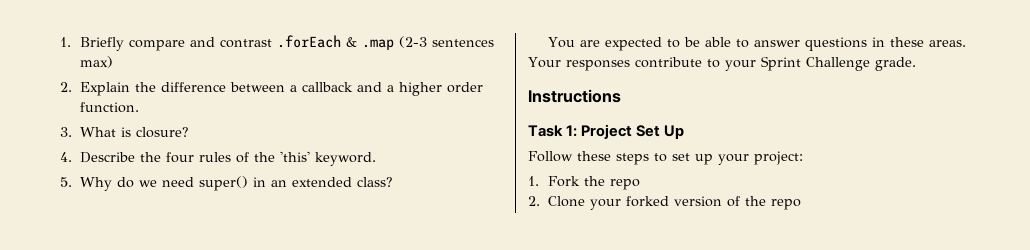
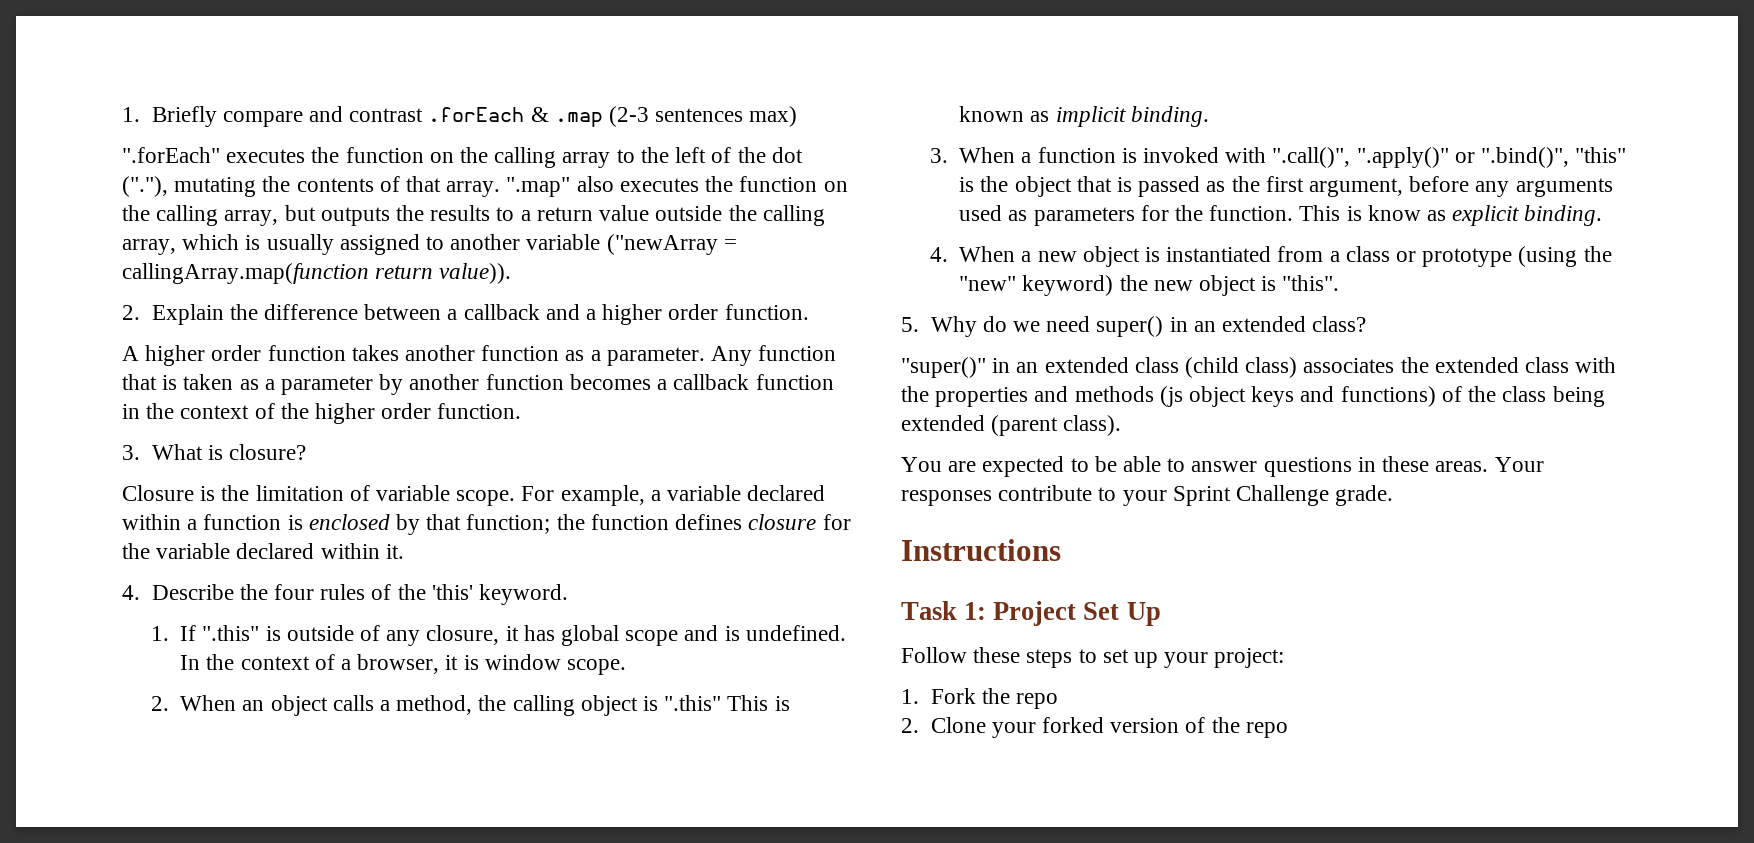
(114, 62) none -> [122,147,803,168] [122,176,848,197] [122,205,825,226] [122,234,737,255] [122,263,512,284] // ".forEach" executes the function on the calling array to the left of the dot ("."), mutating the contents of that array. ".map" also executes the function on the calling array, but outputs the results to a return value outside the calling array, which is usually assigned to another variable ("newArray = callingArray.map(function return value)).
[60,127,190,138] 3. What is closure? -> [122,345,837,366] [122,374,834,395] [122,403,522,424] [122,444,306,460] [122,485,826,506] [122,514,851,535] [122,543,404,559] A higher order function takes another function as a parameter. Any function that is taken as a parameter by another function becomes a callback function in the context of the higher order function. // 3. What is closure? // Closure is the limitation of variable scope. For example, a variable declared within a function is enclosed by that function; the function defines closure for the variable declared within it.
(377, 159) none -> [150,625,846,646] [180,654,626,675] [150,695,790,716] [959,106,1209,127] [929,147,1627,168] [959,176,1613,197] [959,205,1603,226] [929,246,1612,267] [959,275,1340,296] // 1. If ".this" is outside of any closure, it has global scope and is undefined. In the context of a browser, it is window scope. // 2. When an object calls a method, the calling object is ".this" This is known as implicit binding. // 3. When a function is invoked with ".call()", ".apply()" or ".bind()", "this" is the object that is passed as the first argument, before any arguments used as parameters for the function. This is know as explicit binding. // 4. When a new object is instantiated from a class or prototype (using the "new" keyword) the new object is "this".
(394, 182) none -> [901,357,1617,378] [901,386,1605,407] [901,415,1122,436] // "super()" in an extended class (child class) associates the extended class with the properties and methods (js object keys and functions) of the class being extended (parent class).

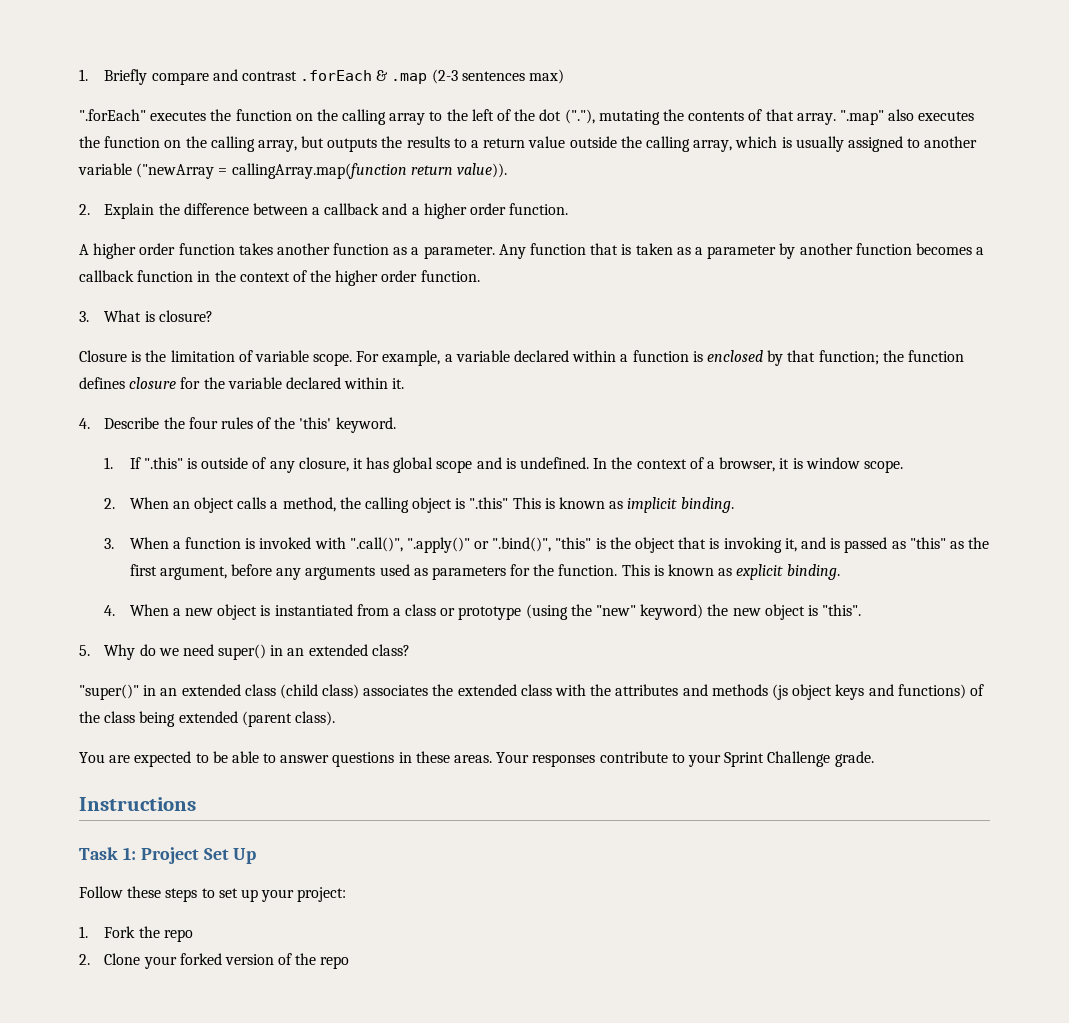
[1138,176,1201,197] passed -> [723,537,946,553] invoking it, and is passed as "this"
[1367,205,1421,221] know -> [668,564,715,576] known
[935,387,1029,407] properties -> [615,684,679,696] attributes

